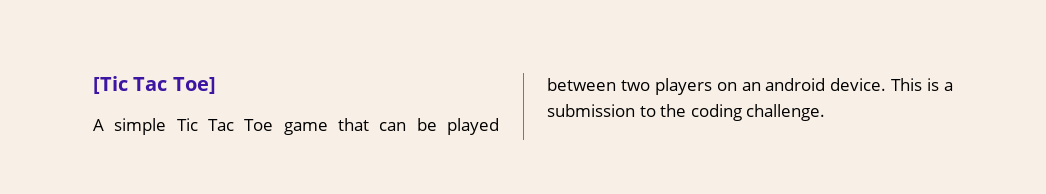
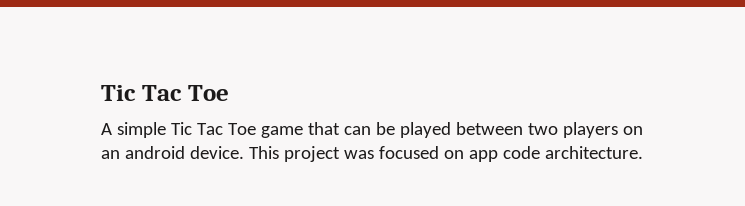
[93,76,216,94] [Tic Tac Toe] -> [101,85,229,101] Tic Tac Toe
[927,78,954,91] [547,104,826,121] is a submission to the coding challenge. -> [283,146,643,162] project was focused on app code architecture.

